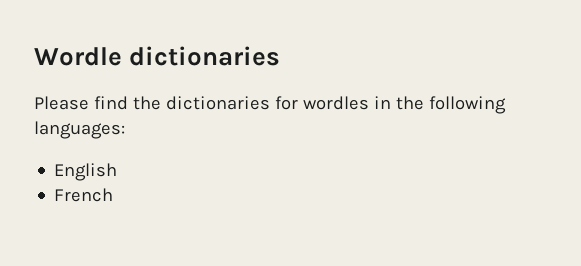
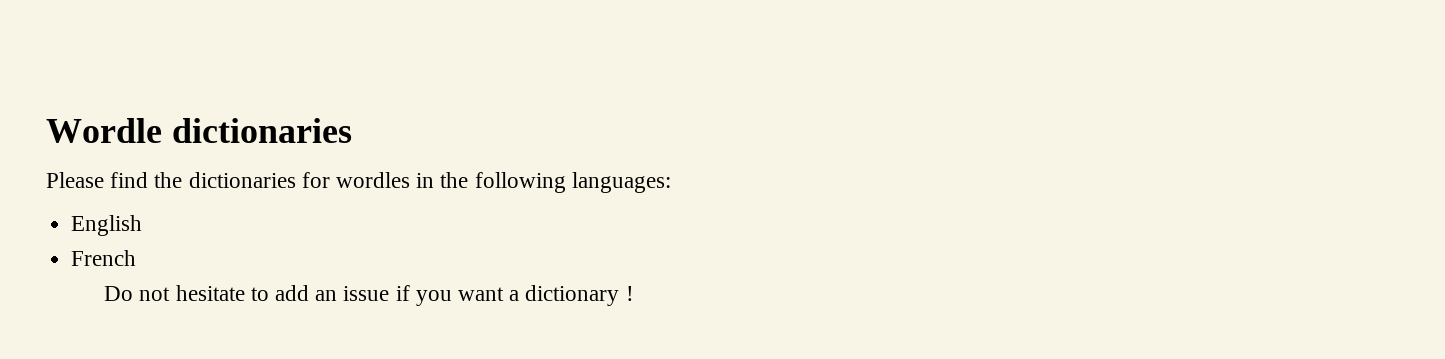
(114, 195) none -> [104,285,634,306] // Do not hesitate to add an issue if you want a dictionary !

